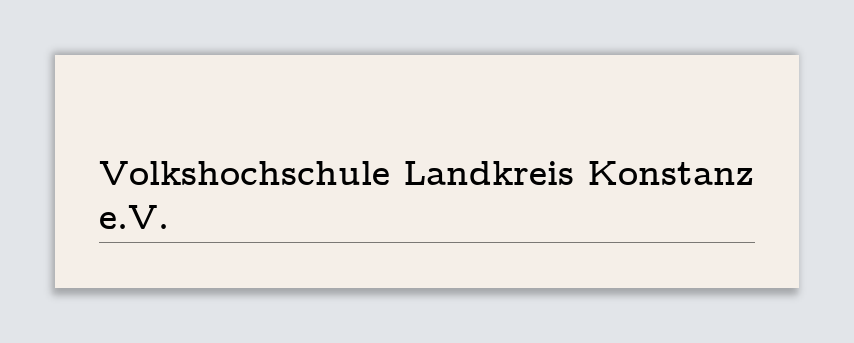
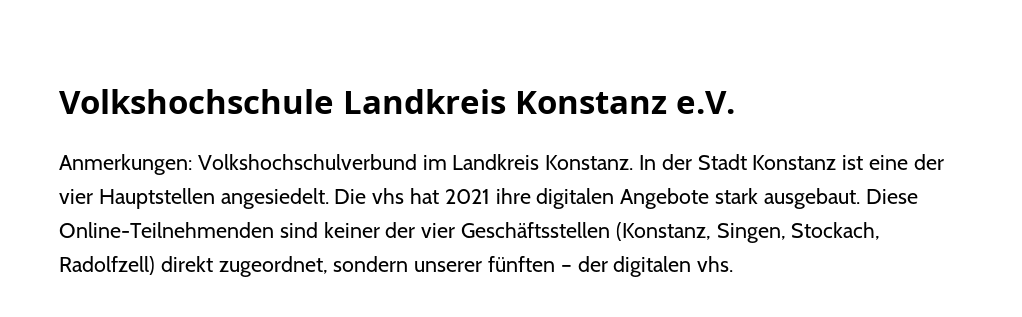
(169, 217) none -> [59,154,944,175] [59,188,918,209] [59,222,881,243] [59,256,734,277] // Anmerkungen: Volkshochschulverbund im Landkreis Konstanz. In der Stadt Konstanz ist eine der vier Hauptstellen angesiedelt. Die vhs hat 2021 ihre digitalen Angebote stark ausgebaut. Diese Online-Teilnehmenden sind keiner der vier Geschäftsstellen (Konstanz, Singen, Stockach, Radolfzell) direkt zugeordnet, sondern unserer fünften – der digitalen vhs.

